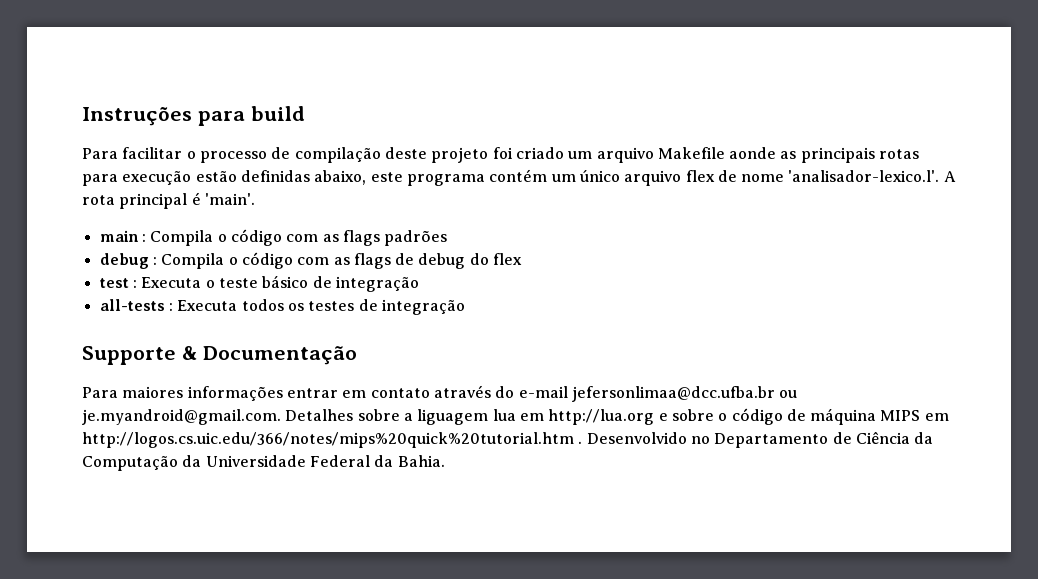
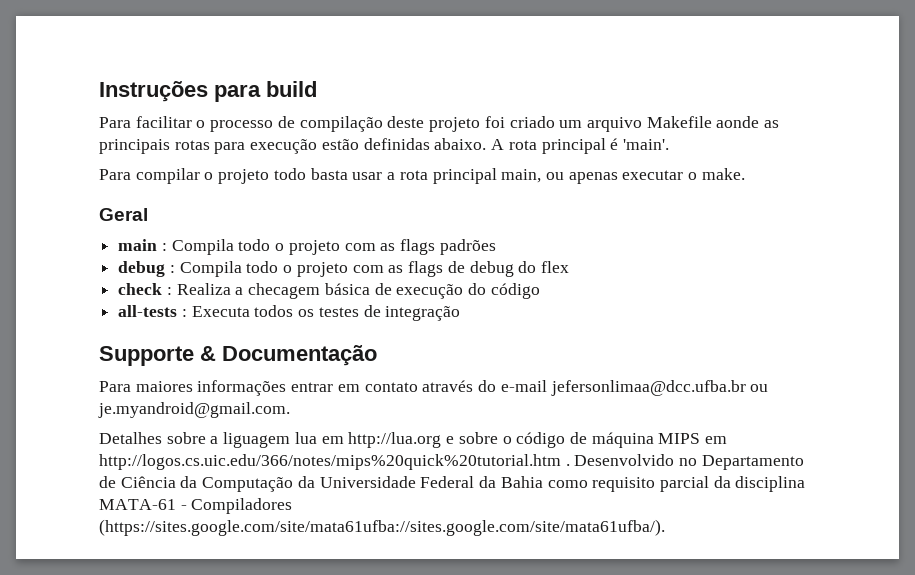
[314,169,940,186] abaixo, este programa contém um único arquivo flex de nome 'analisador-lexico.l'. -> [434,138,487,150] abaixo.
(255, 199) none -> [99,168,745,184] [99,208,148,221] // Para compilar o projeto todo basta usar a rota principal main, ou apenas executar o make. // Geral
[217,229,282,246] o código -> [238,239,340,255] todo o projeto
[228,252,293,269] o código -> [246,261,348,277] todo o projeto
[99,275,419,292] test : Executa o teste básico de integração -> [118,283,540,299] check : Realiza a checagem básica de execução do código
(281, 417) none -> (290, 410) //
[397,455,445,467] Bahia. -> [500,476,806,492] [99,498,293,514] [99,519,665,536] Bahia como requisito parcial da disciplina MATA-61 - Compiladores (https://sites.google.com/site/mata61ufba://sites.google.com/site/mata61ufba/).

